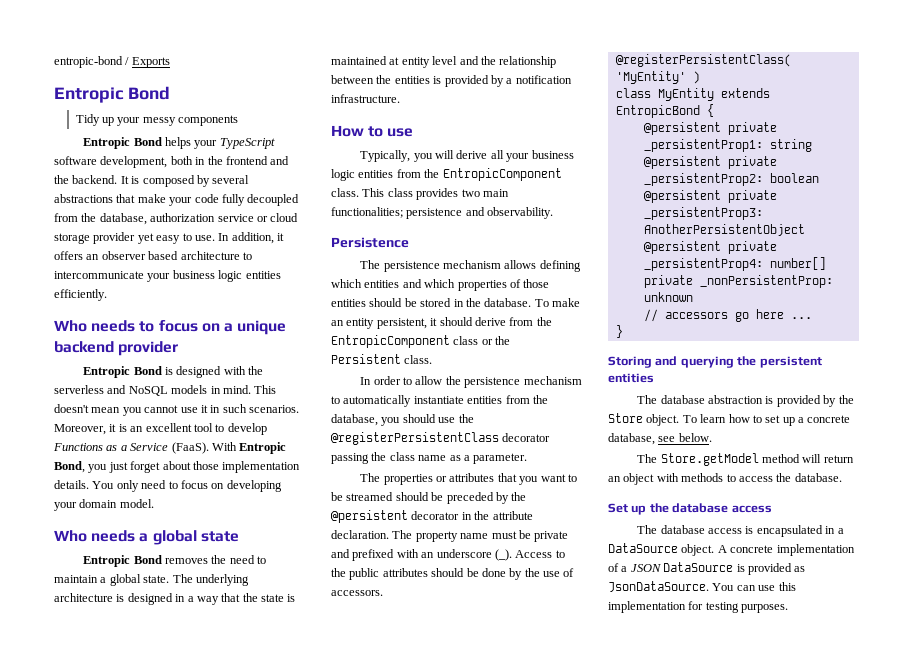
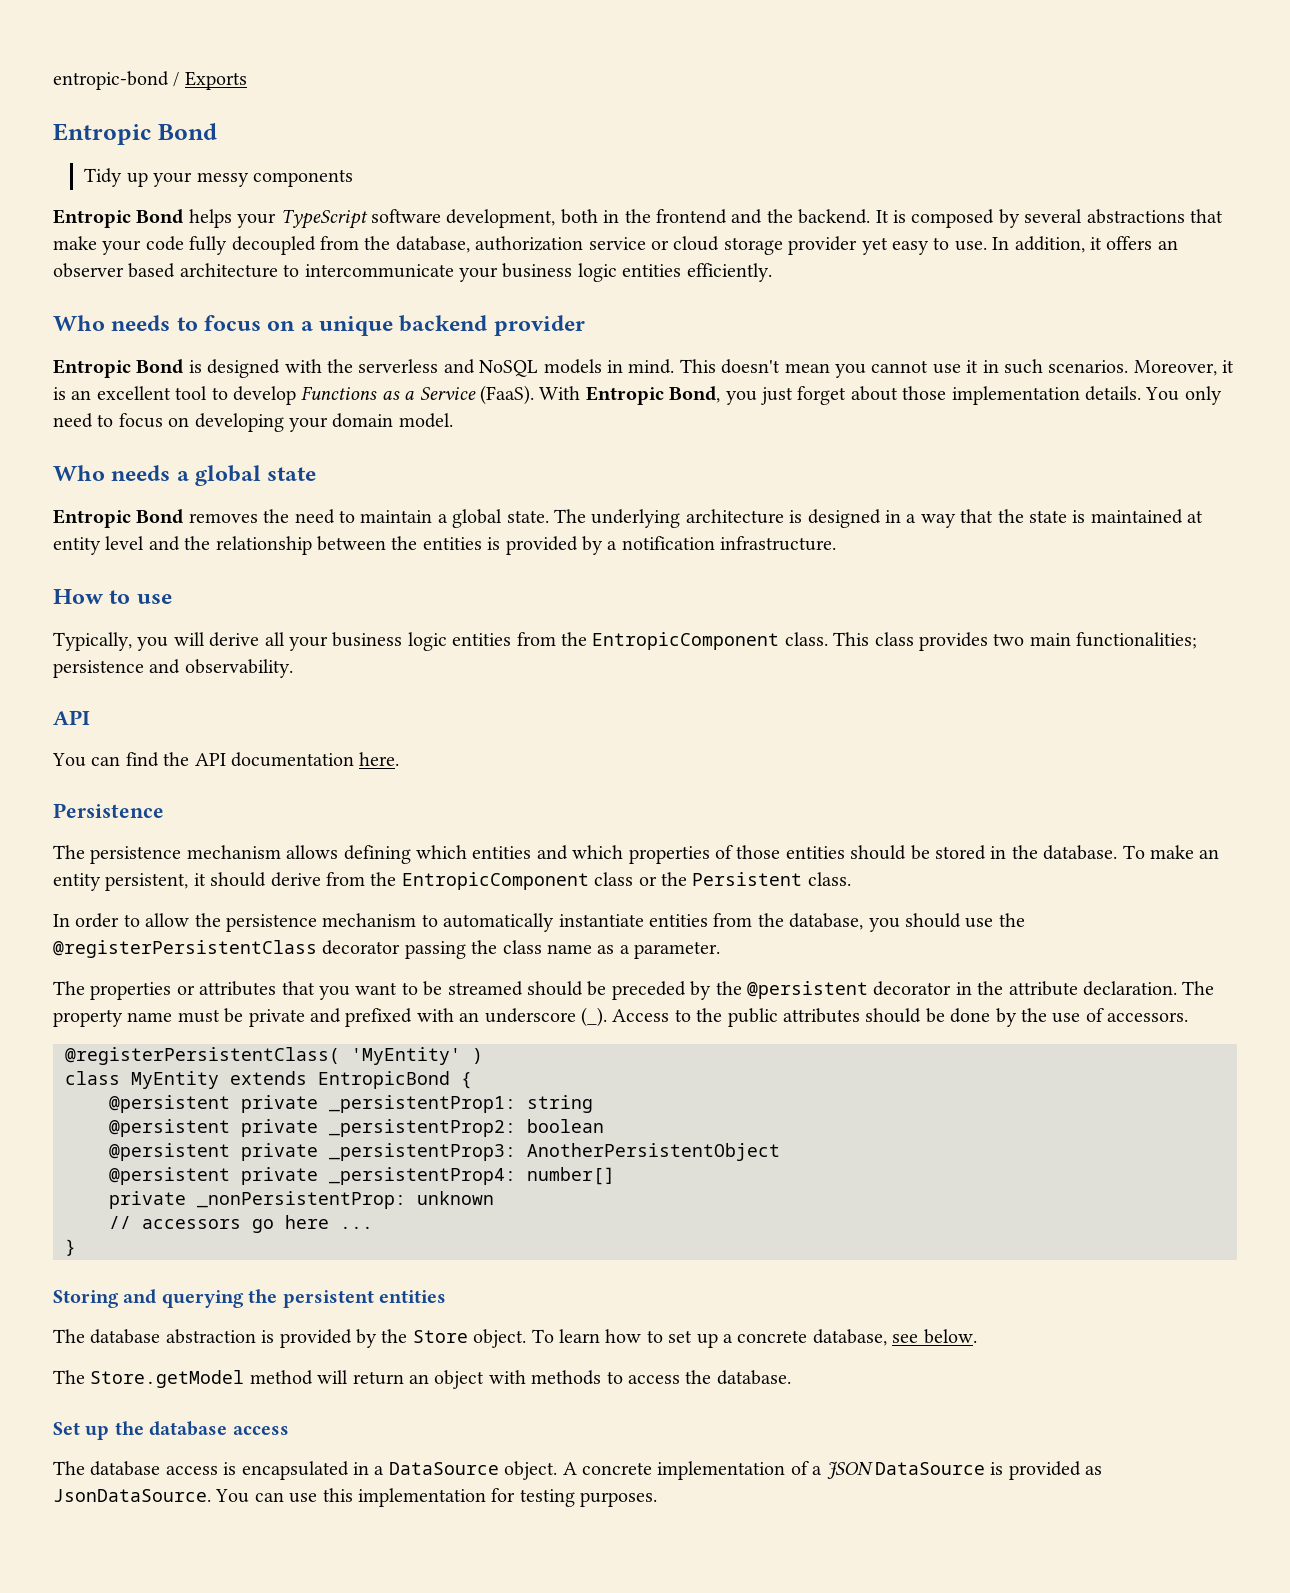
(554, 213) none -> [53,710,90,725] [52,752,400,767] // API // You can find the API documentation here.

